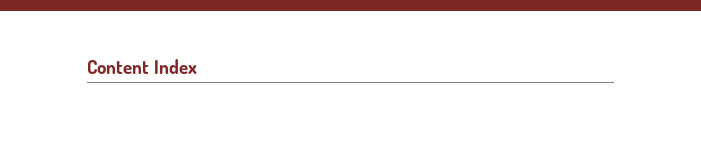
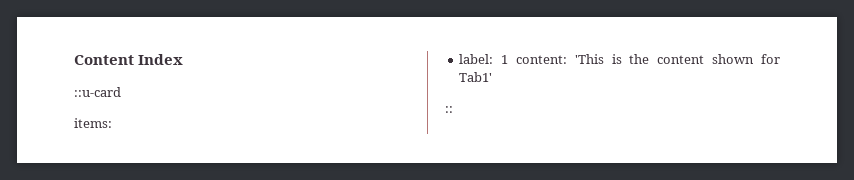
(198, 66) none -> [74,87,121,97] [74,118,112,128] [459,54,780,64] [459,72,493,82] [445,106,453,113] // ::u-card // items: // label: 1 content: 'This is the content shown for Tab1' // ::

